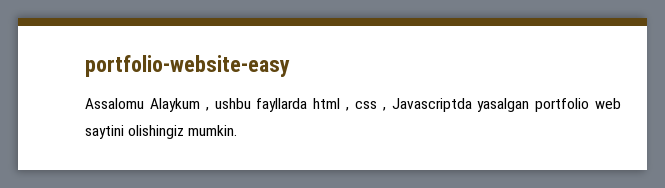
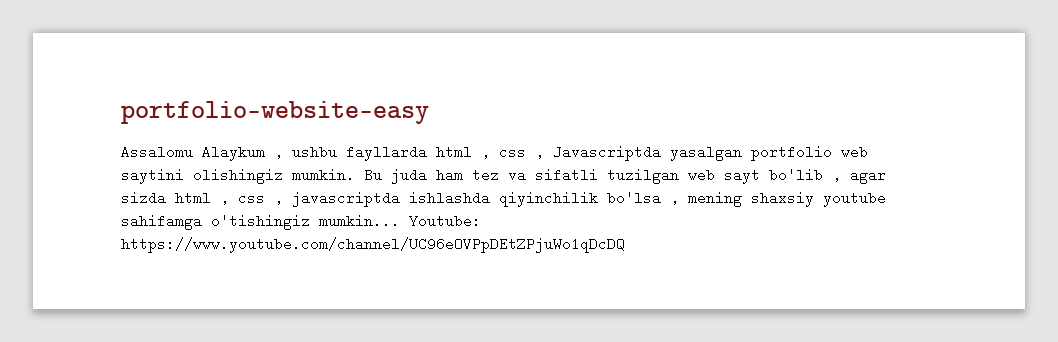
(238, 130) none -> [364,168,886,184] [121,191,886,207] [121,214,481,230] [121,237,625,253] Bu juda ham tez va sifatli tuzilgan web sayt bo'lib , agar sizda html , css , javascriptda ishlashda qiyinchilik bo'lsa , mening shaxsiy youtube sahifamga o'tishingiz mumkin... Youtube: https://www.youtube.com/channel/UC96eOVPpDEtZPjuWo1qDcDQ

